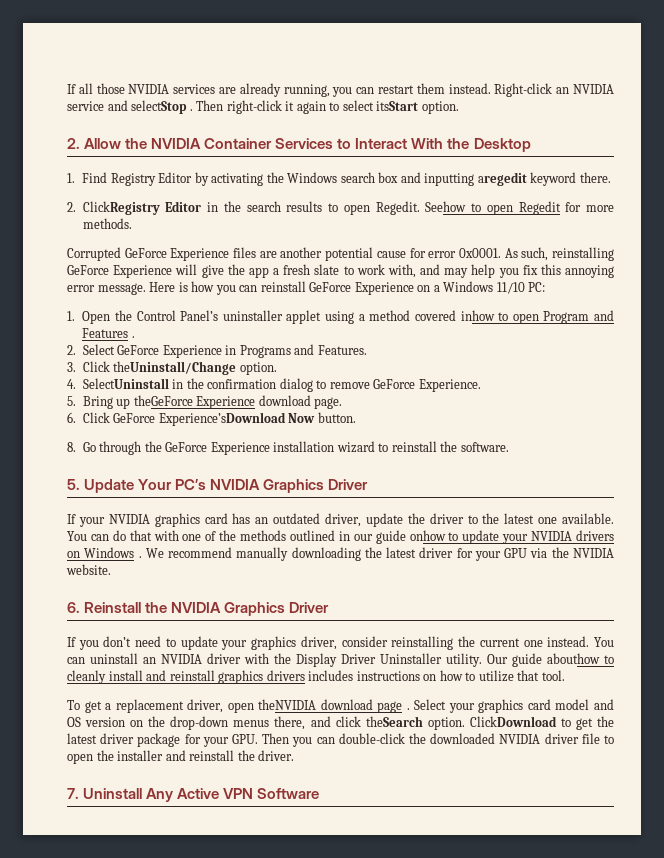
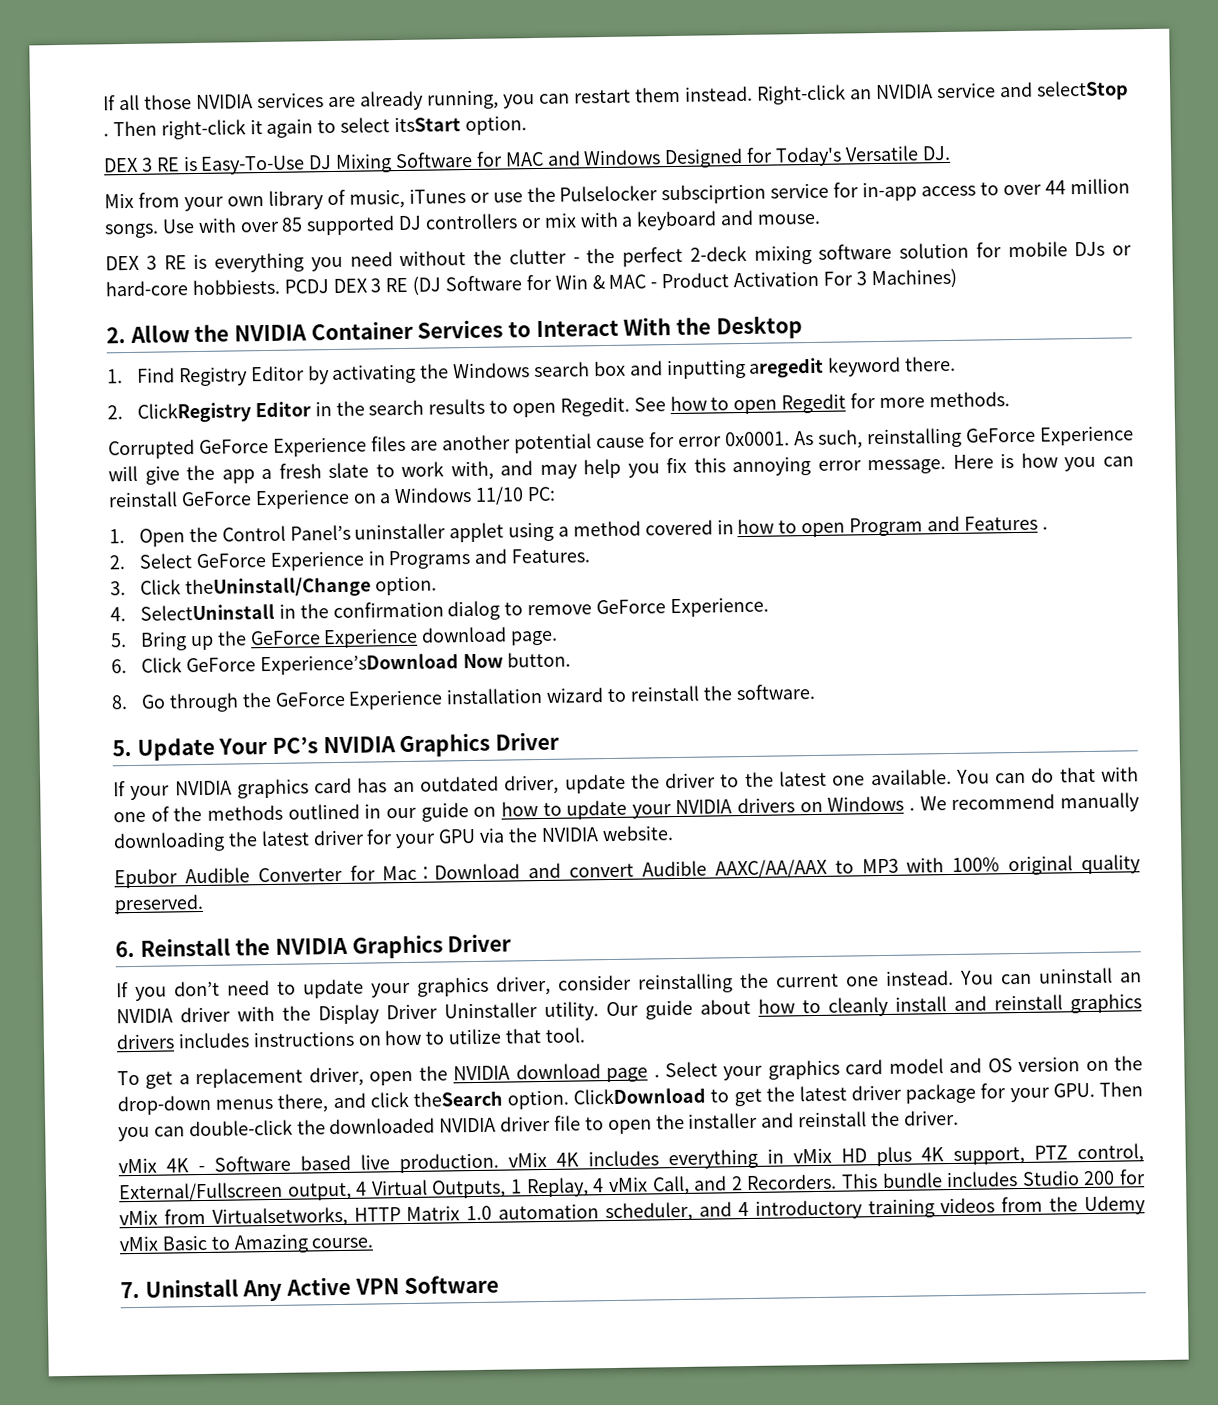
(459, 107) none -> [103,145,951,175] [104,178,1131,212] [104,209,822,239] [105,241,1132,273] [105,268,957,297] // DEX 3 RE is Easy-To-Use DJ Mixing Software for MAC and Windows Designed for Today's Versatile DJ. // Mix from your own library of music, iTunes or use the Pulselocker subsciprtion service for in-app access to over 44 million songs. Use with over 85 supported DJ controllers or mix with a keyboard and mouse. // DEX 3 RE is everything you need without the clutter - the perfect 2-deck mixing software solution for mobile DJs or hard-core hobbiests. PCDJ DEX 3 RE (DJ Software for Win & MAC - Product Activation For 3 Machines)
[425,201,467,212] Seehow -> [633,395,707,412] See how
[460,310,495,321] inhow -> [716,518,775,535] in how
[133,395,193,406] theGeForce -> [216,630,321,646] the GeForce
[409,530,446,541] onhow -> [473,801,538,817] on how
(111, 569) none -> [114,854,1142,889] [114,893,204,915] // Epubor Audible Converter for Mac：Download and convert Audible AAXC/AA/AAX to MP3 with 100% original quality preserved.
[547,653,600,664] abouthow -> [700,998,795,1015] about how
[258,699,317,710] theNVIDIA -> [418,1065,511,1081] the NVIDIA
(295, 755) none -> [118,1143,1144,1174] [119,1169,1146,1203] [119,1195,1146,1228] [119,1233,374,1254] // vMix 4K - Software based live production. vMix 4K includes everything in vMix HD plus 4K support, PTZ control, External/Fullscreen output, 4 Virtual Outputs, 1 Replay, 4 vMix Call, and 2 Recorders. This bundle includes Studio 200 for vMix from Virtualsetworks, HTTP Matrix 1.0 automation scheduler, and 4 introductory training videos from the Udemy vMix Basic to Amazing course.

